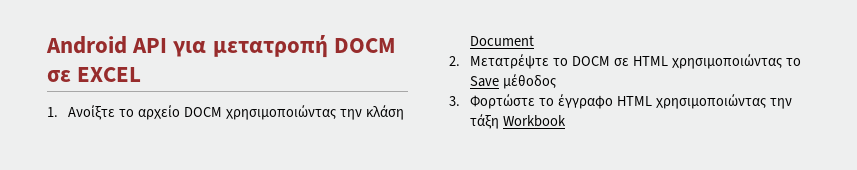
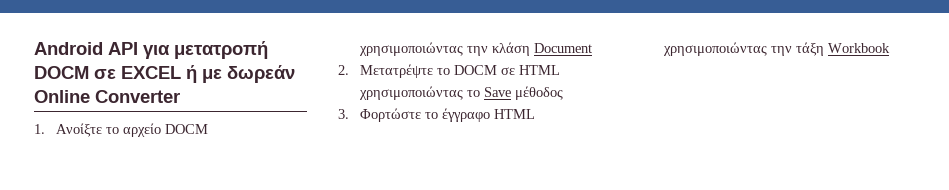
(142, 74) none -> [186,65,295,83] [34,90,180,103] ή με δωρεάν Online Converter

